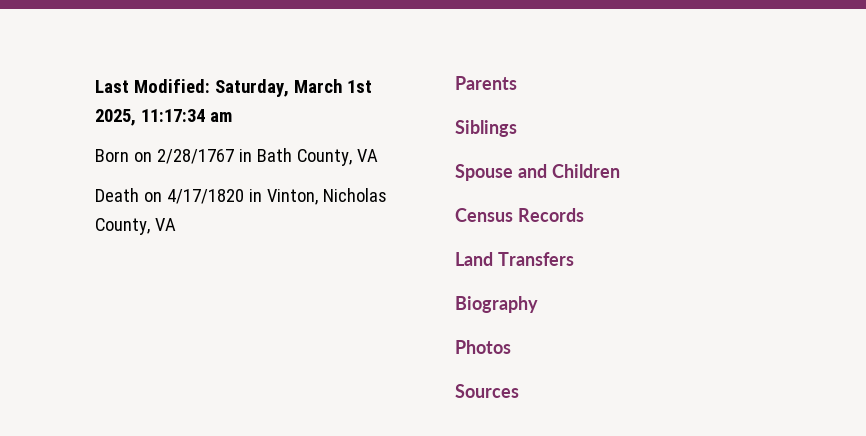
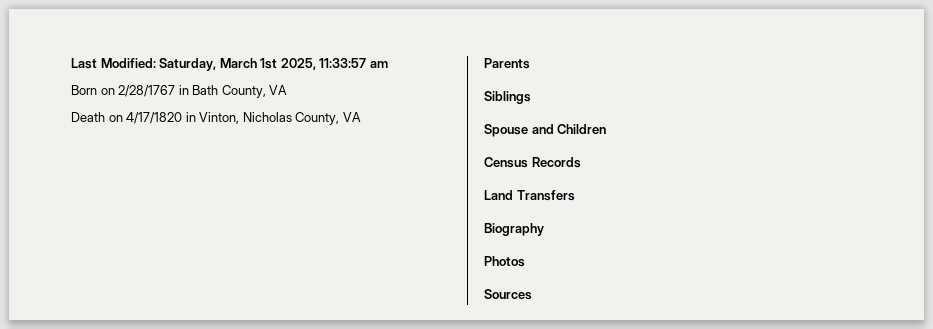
[140,109,205,122] 11:17:34 -> [319,58,367,68] 11:33:57

